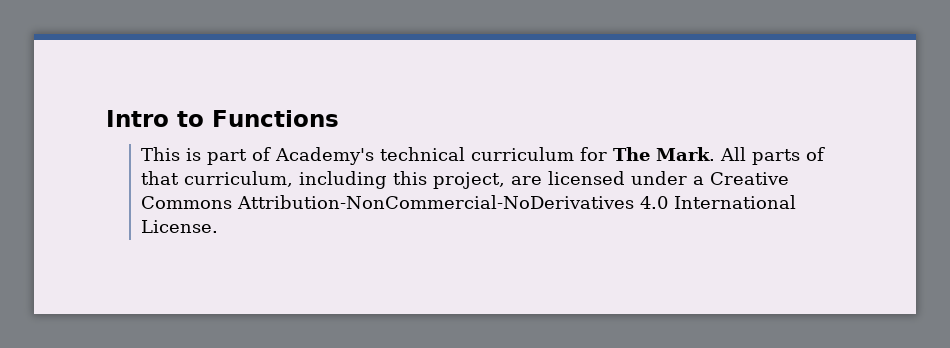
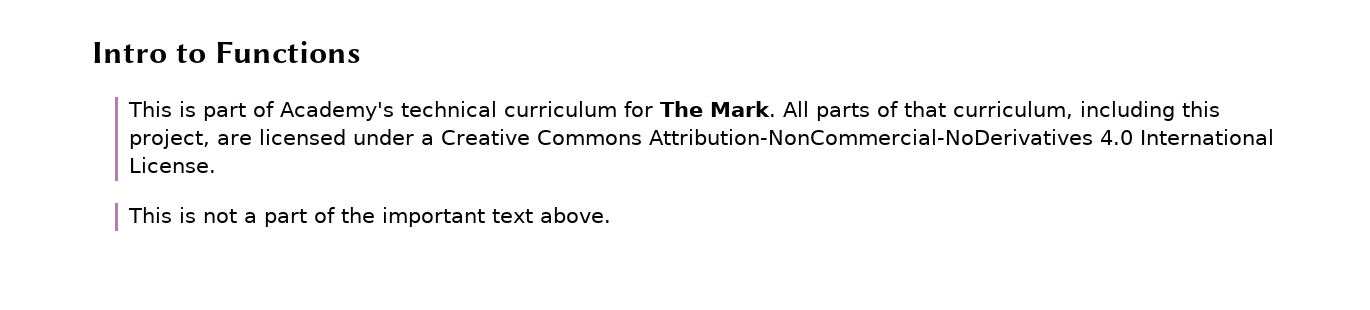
(219, 226) none -> [128,207,612,227] // This is not a part of the important text above.

